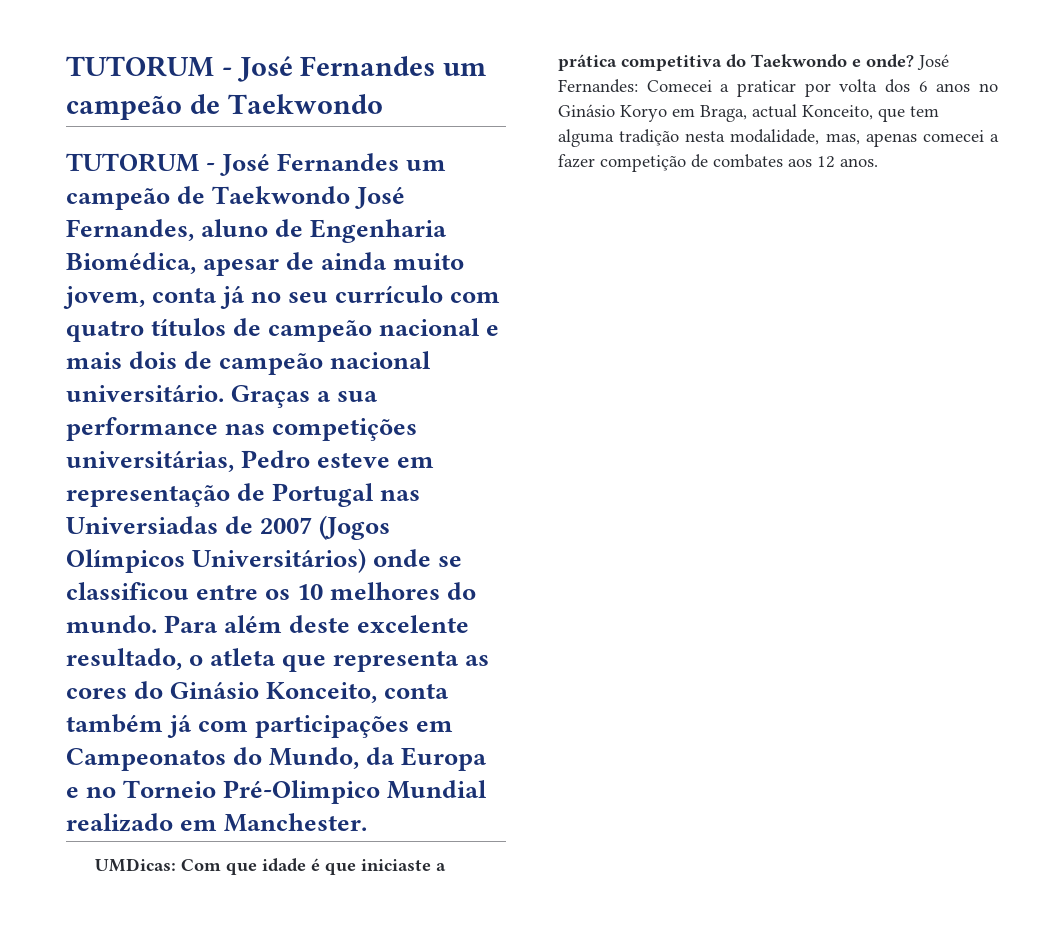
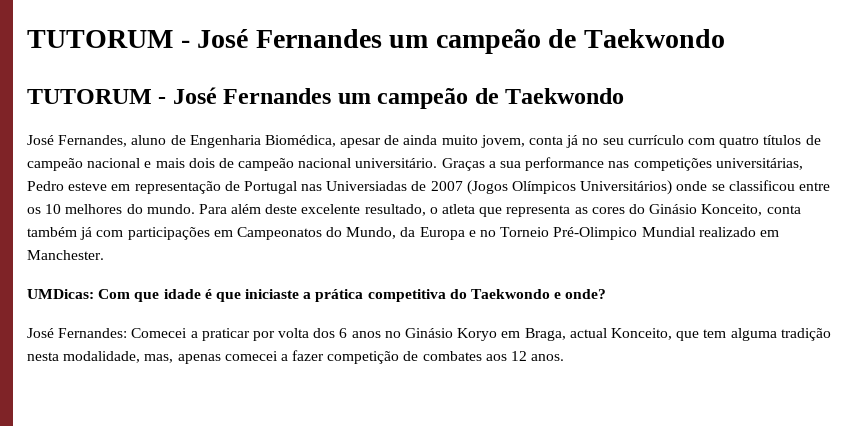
(351, 195) none -> (625, 96) //
(914, 61) none -> (607, 294) //

